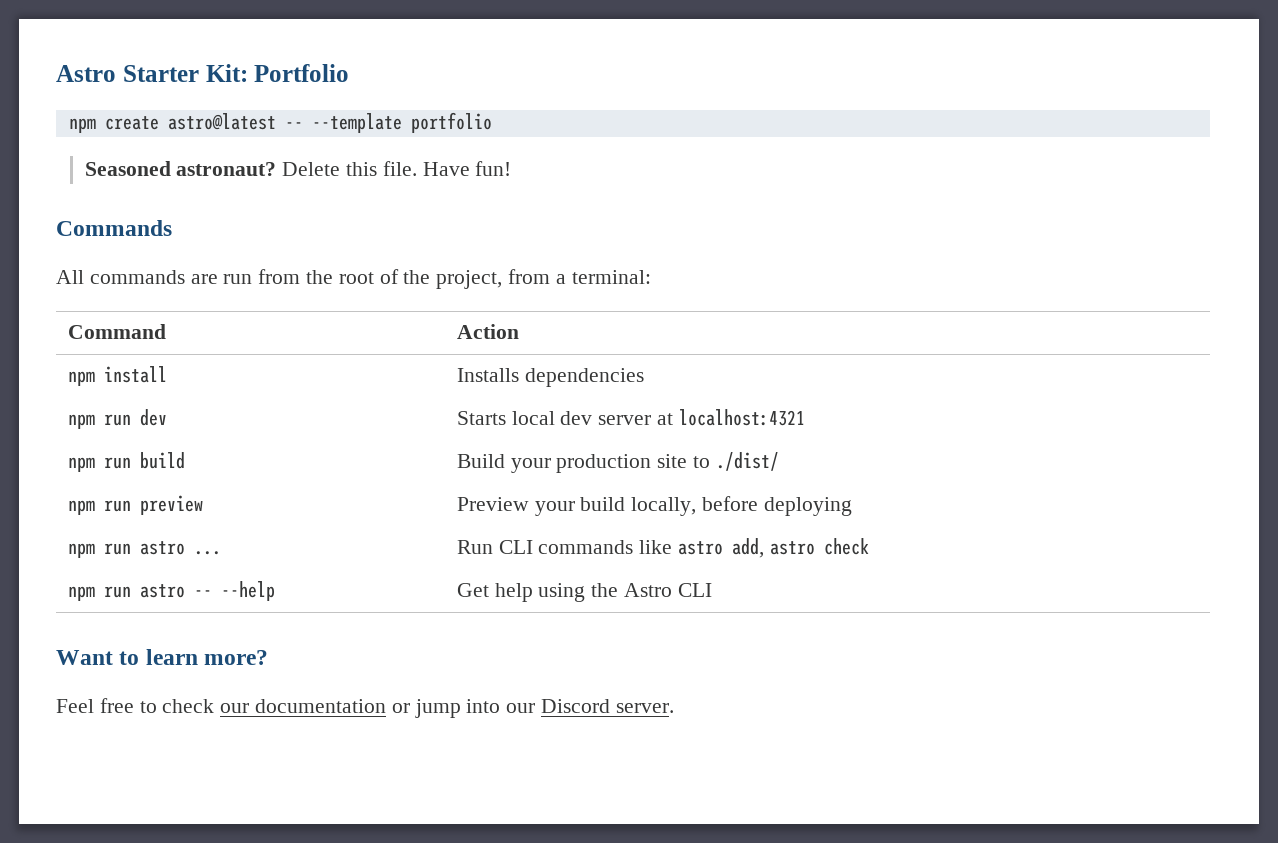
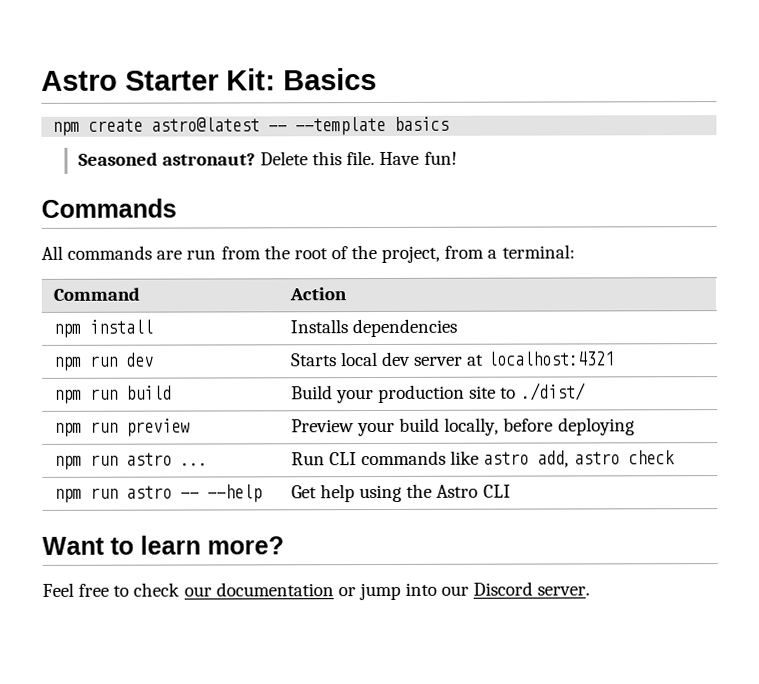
[254,64,350,82] Portfolio -> [283,68,377,91] Basics
[410,112,492,133] portfolio -> [394,116,450,131] basics

